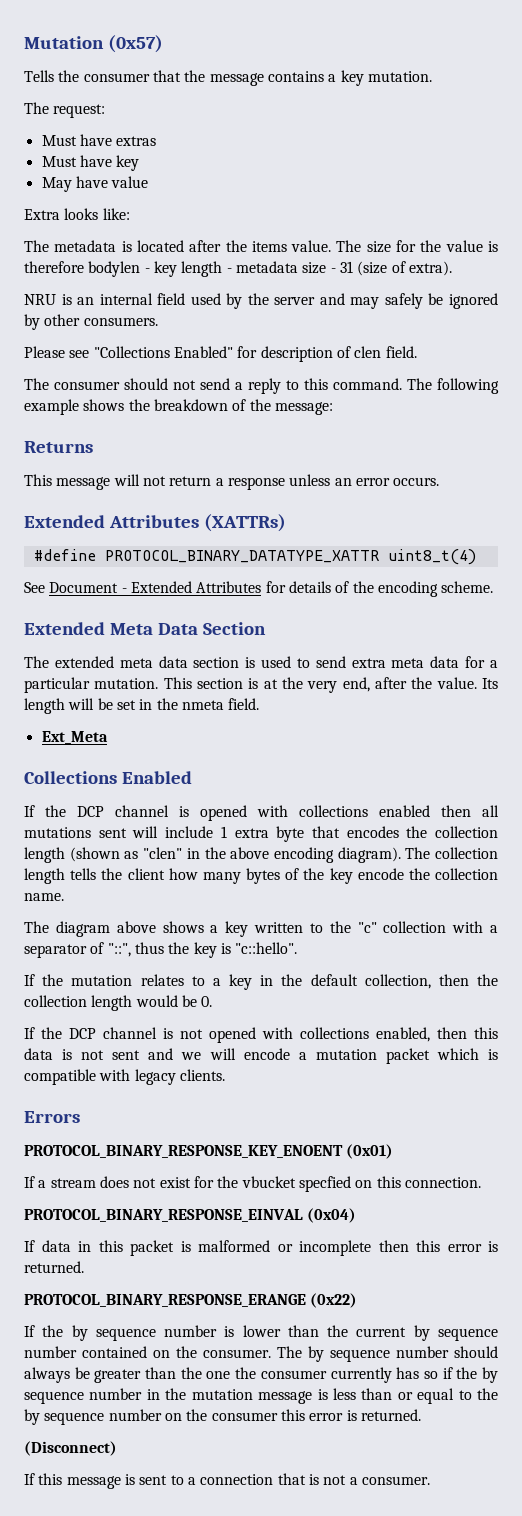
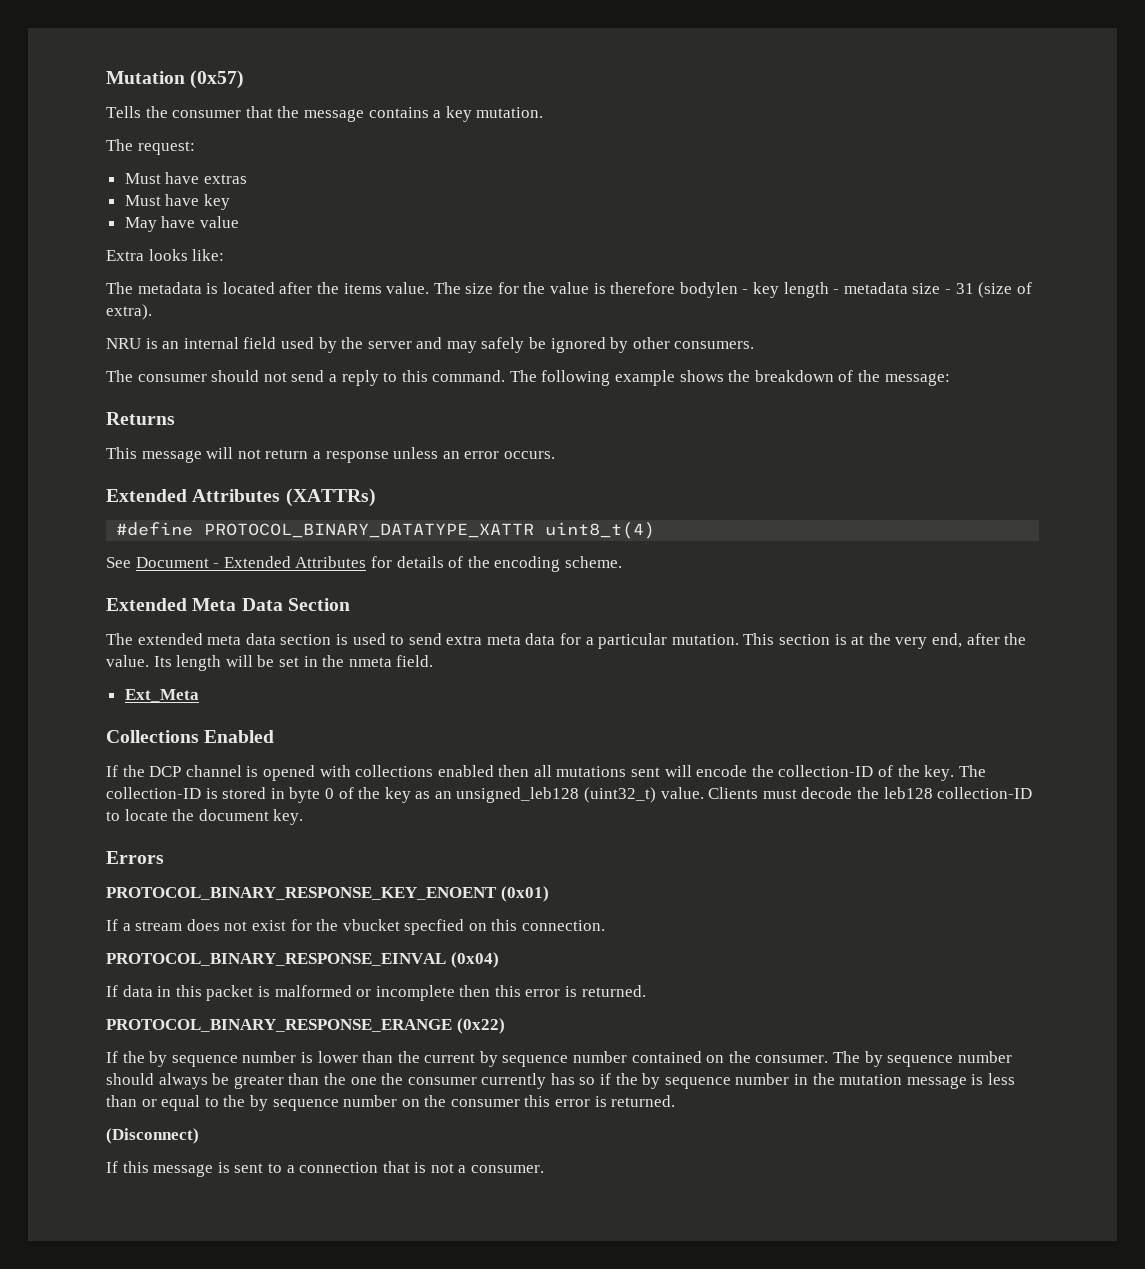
[24,346,417,362] // Please see "Collections Enabled" for description of clen field. -> (755, 345) none
[165,826,498,842] [24,847,498,863] [24,868,499,884] [24,893,64,901] [24,921,498,937] [24,942,298,958] [24,974,499,990] [24,995,213,1011] [24,1027,498,1043] [24,1048,498,1064] [24,1069,225,1085] include 1 extra byte that encodes the collection length (shown as "clen" in the above encoding diagram). The collection length tells the client how many bytes of the key encode the collection name. // The diagram above shows a key written to the "c" collection with a separator of "::", thus the key is "c::hello". // If the mutation relates to a key in the default collection, then the collection length would be 0. // If the DCP channel is not opened with collections enabled, then this data is not sent and we will encode a mutation packet which is compatible with legacy clients. -> [696,765,986,781] [106,787,1033,803] [106,809,304,825] encode the collection-ID of the key. The collection-ID is stored in byte 0 of the key as an unsigned_leb128 (uint32_t) value. Clients must decode the leb128 collection-ID to locate the document key.

